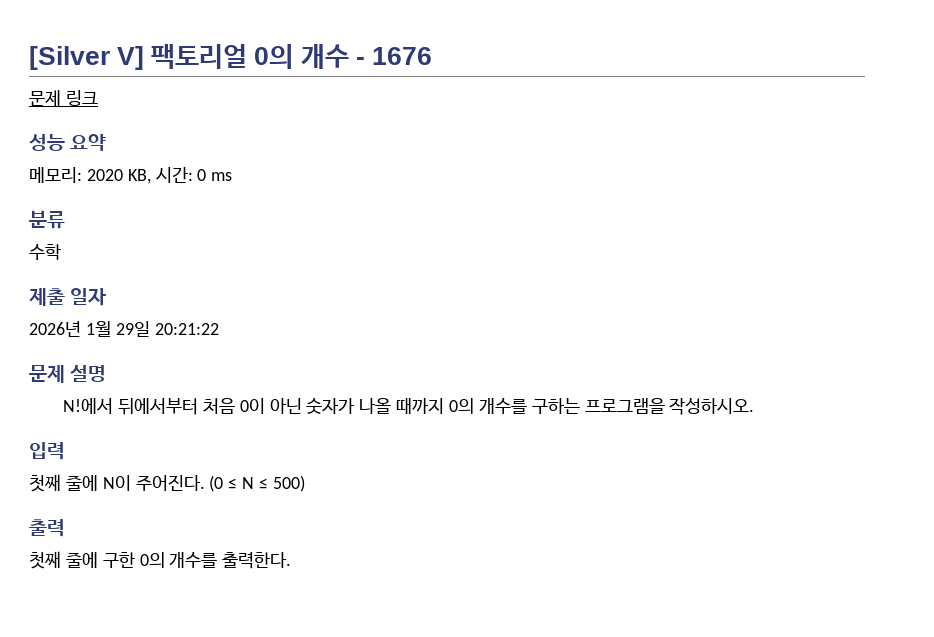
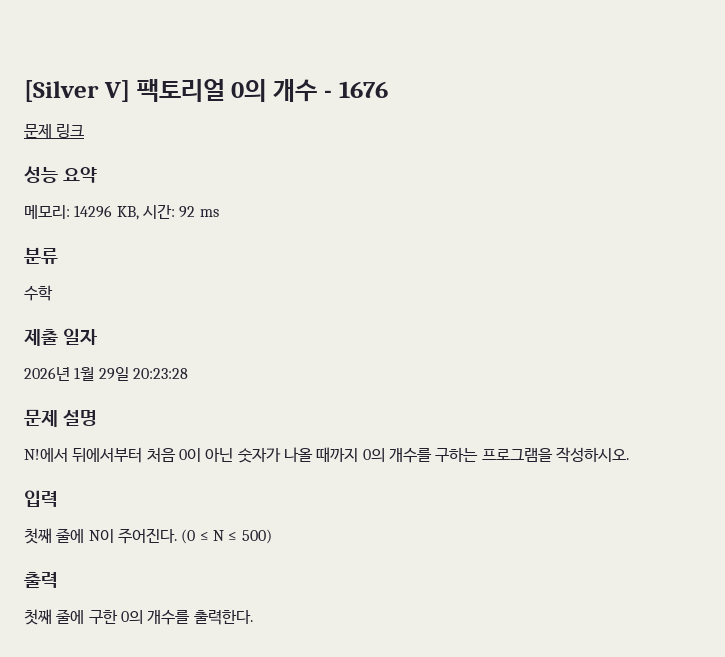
[86,169,123,181] 2020 -> [74,205,113,218] 14296
[197,169,207,181] 0 -> [179,206,196,218] 92
[154,323,219,335] 20:21:22 -> [132,368,188,379] 20:23:28

